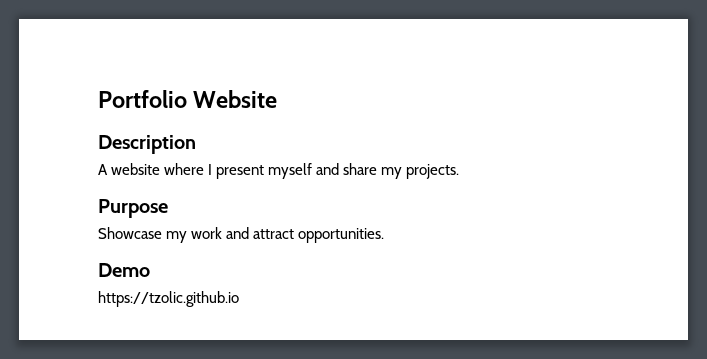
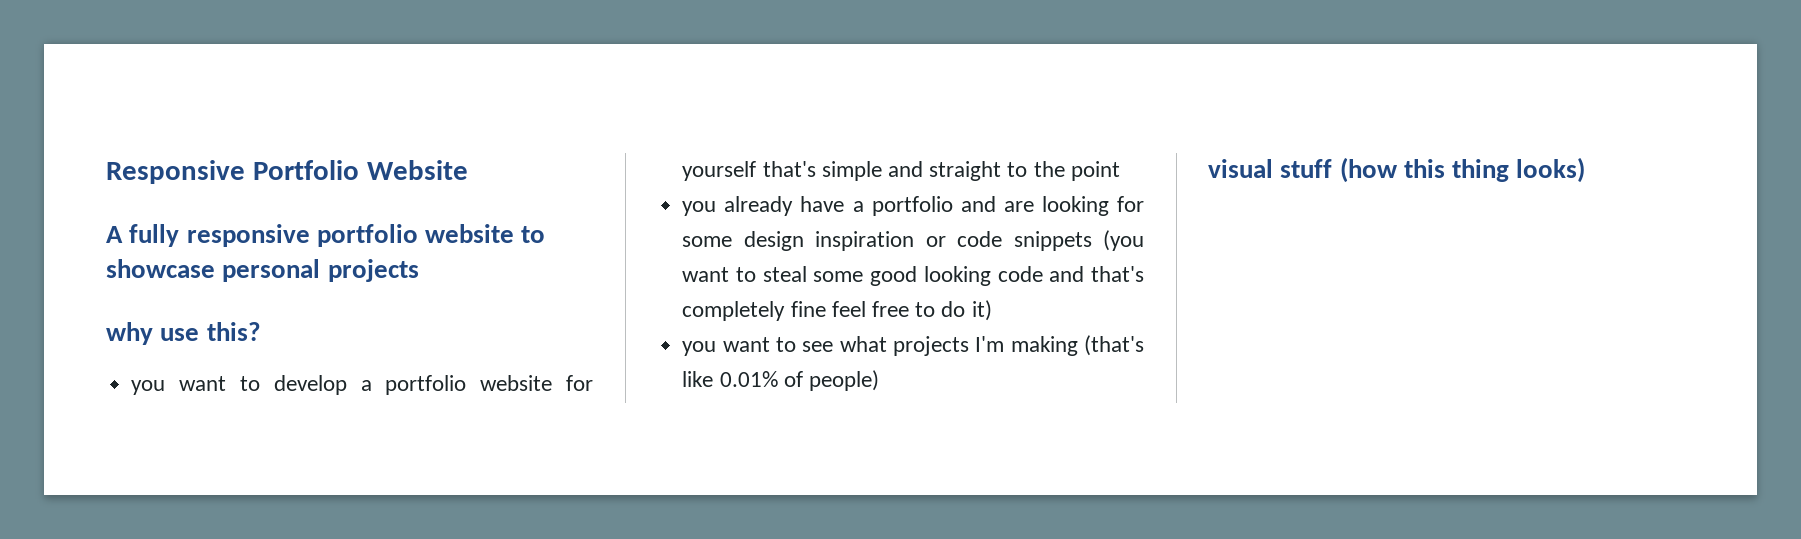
(98, 99) none -> [106,160,245,184] Responsive
[98,135,196,154] [98,163,460,179] [98,199,168,218] [98,227,385,243] [98,263,150,277] [98,291,239,307] Description // A website where I present myself and share my projects. // Purpose // Showcase my work and attract opportunities. // Demo // https://tzolic.github.io -> [106,224,546,247] [106,259,419,282] [106,322,261,345] [131,375,593,395] [682,161,1120,181] [682,196,1144,216] [682,230,1144,251] [682,266,1144,286] [682,300,992,321] [682,335,1144,356] [682,370,879,391] [1208,157,1586,183] A fully responsive portfolio website to showcase personal projects // why use this? // you want to develop a portfolio website for yourself that's simple and straight to the point // you already have a portfolio and are looking for some design inspiration or code snippets (you want to steal some good looking code and that's completely fine feel free to do it) // you want to see what projects I'm making (that's like 0.01% of people) // visual stuff (how this thing looks)

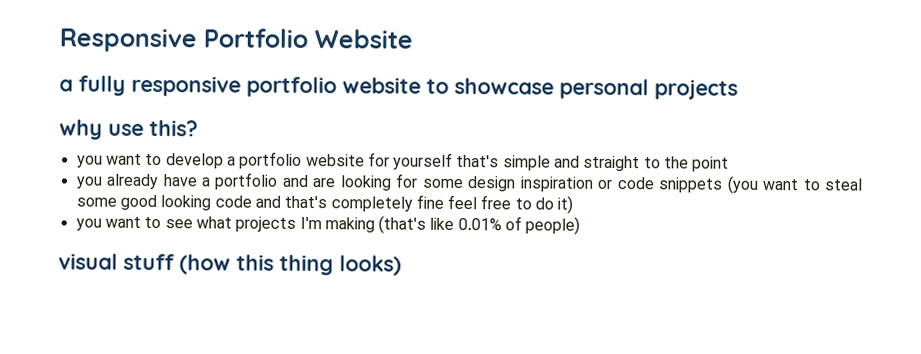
[106,226,123,243] A -> [59,79,73,92] a

